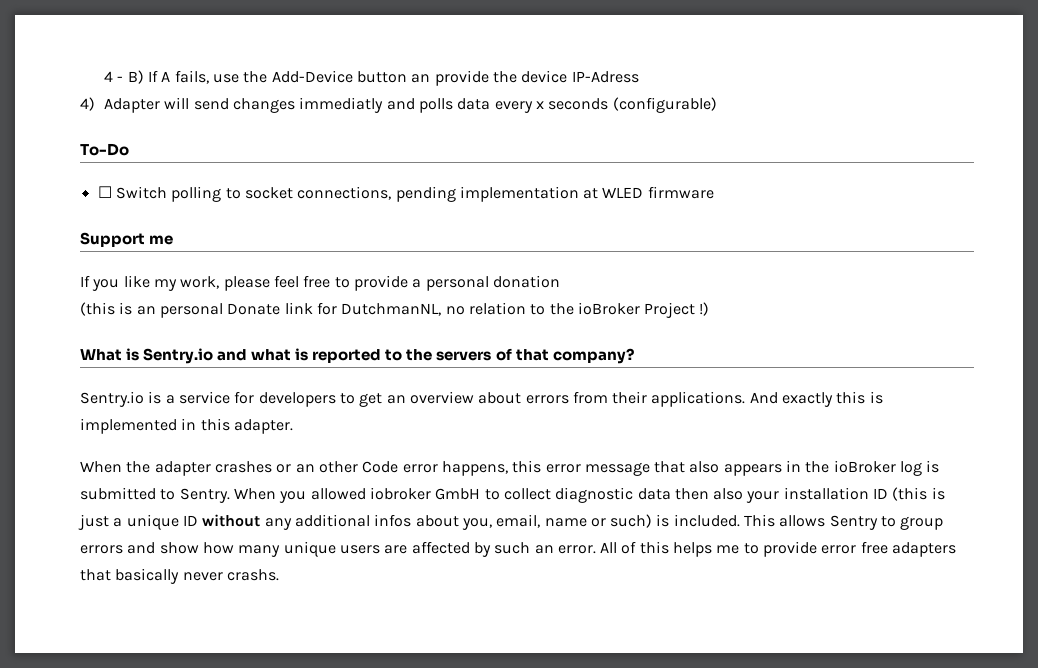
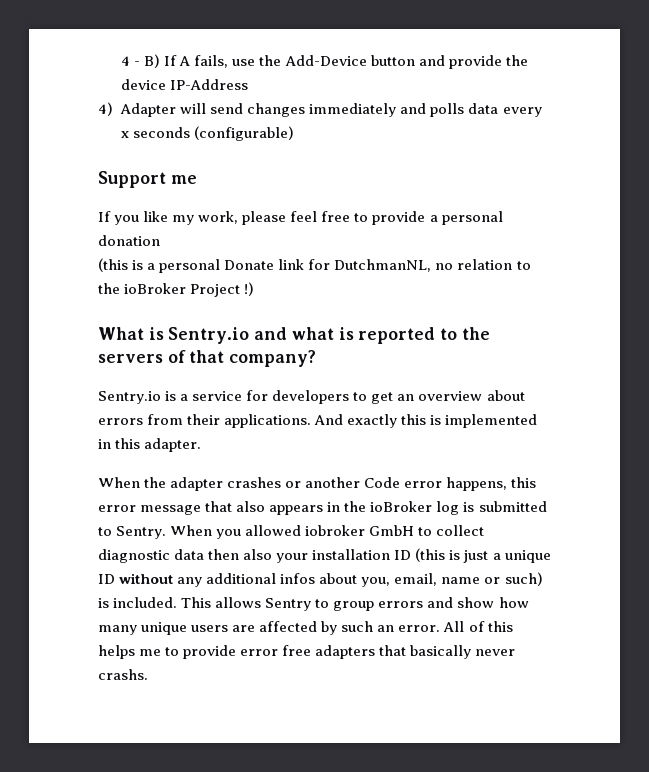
[411,74,431,83] an -> [418,55,445,66] and
[571,71,639,83] IP-Adress -> [170,79,249,90] IP-Address
[299,97,384,113] immediatly -> [309,103,397,117] immediately
[80,143,129,156] [97,186,714,202] // To-Do // ☐ Switch polling to socket connections, pending implementation at WLED firmware -> (295, 133) none
[136,306,156,315] an -> [147,263,156,270] a
[295,461,358,473] an other -> [305,477,361,488] another

